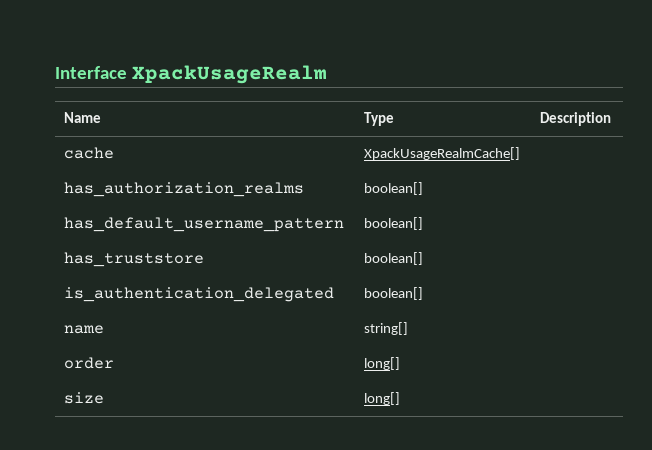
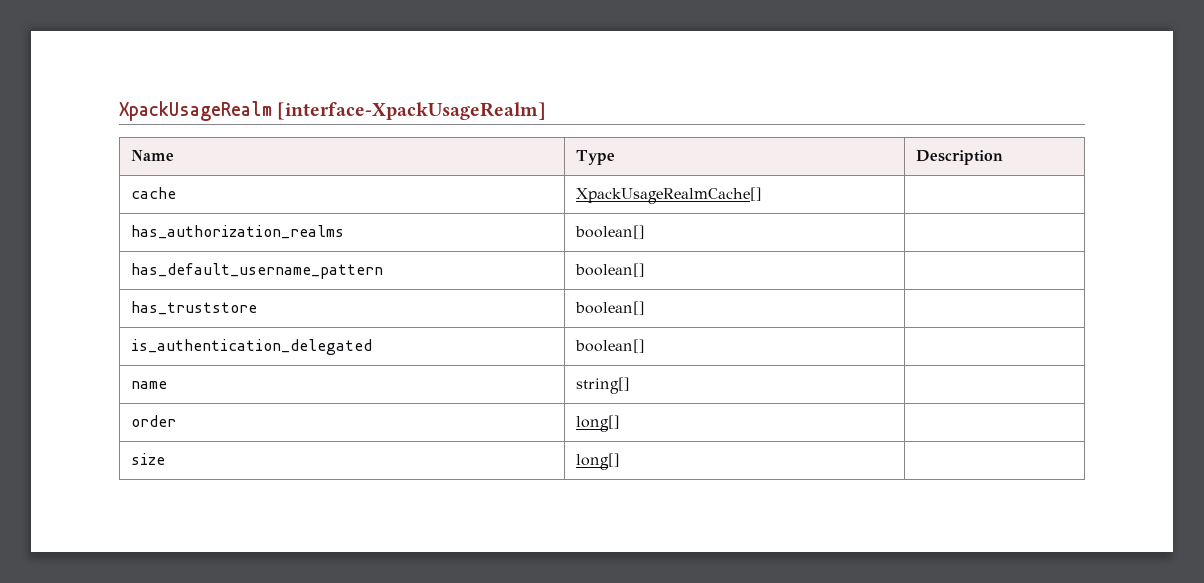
[55,66,127,79] Interface -> (119, 111) none
(327, 74) none -> [277,102,547,120] [interface-XpackUsageRealm]

